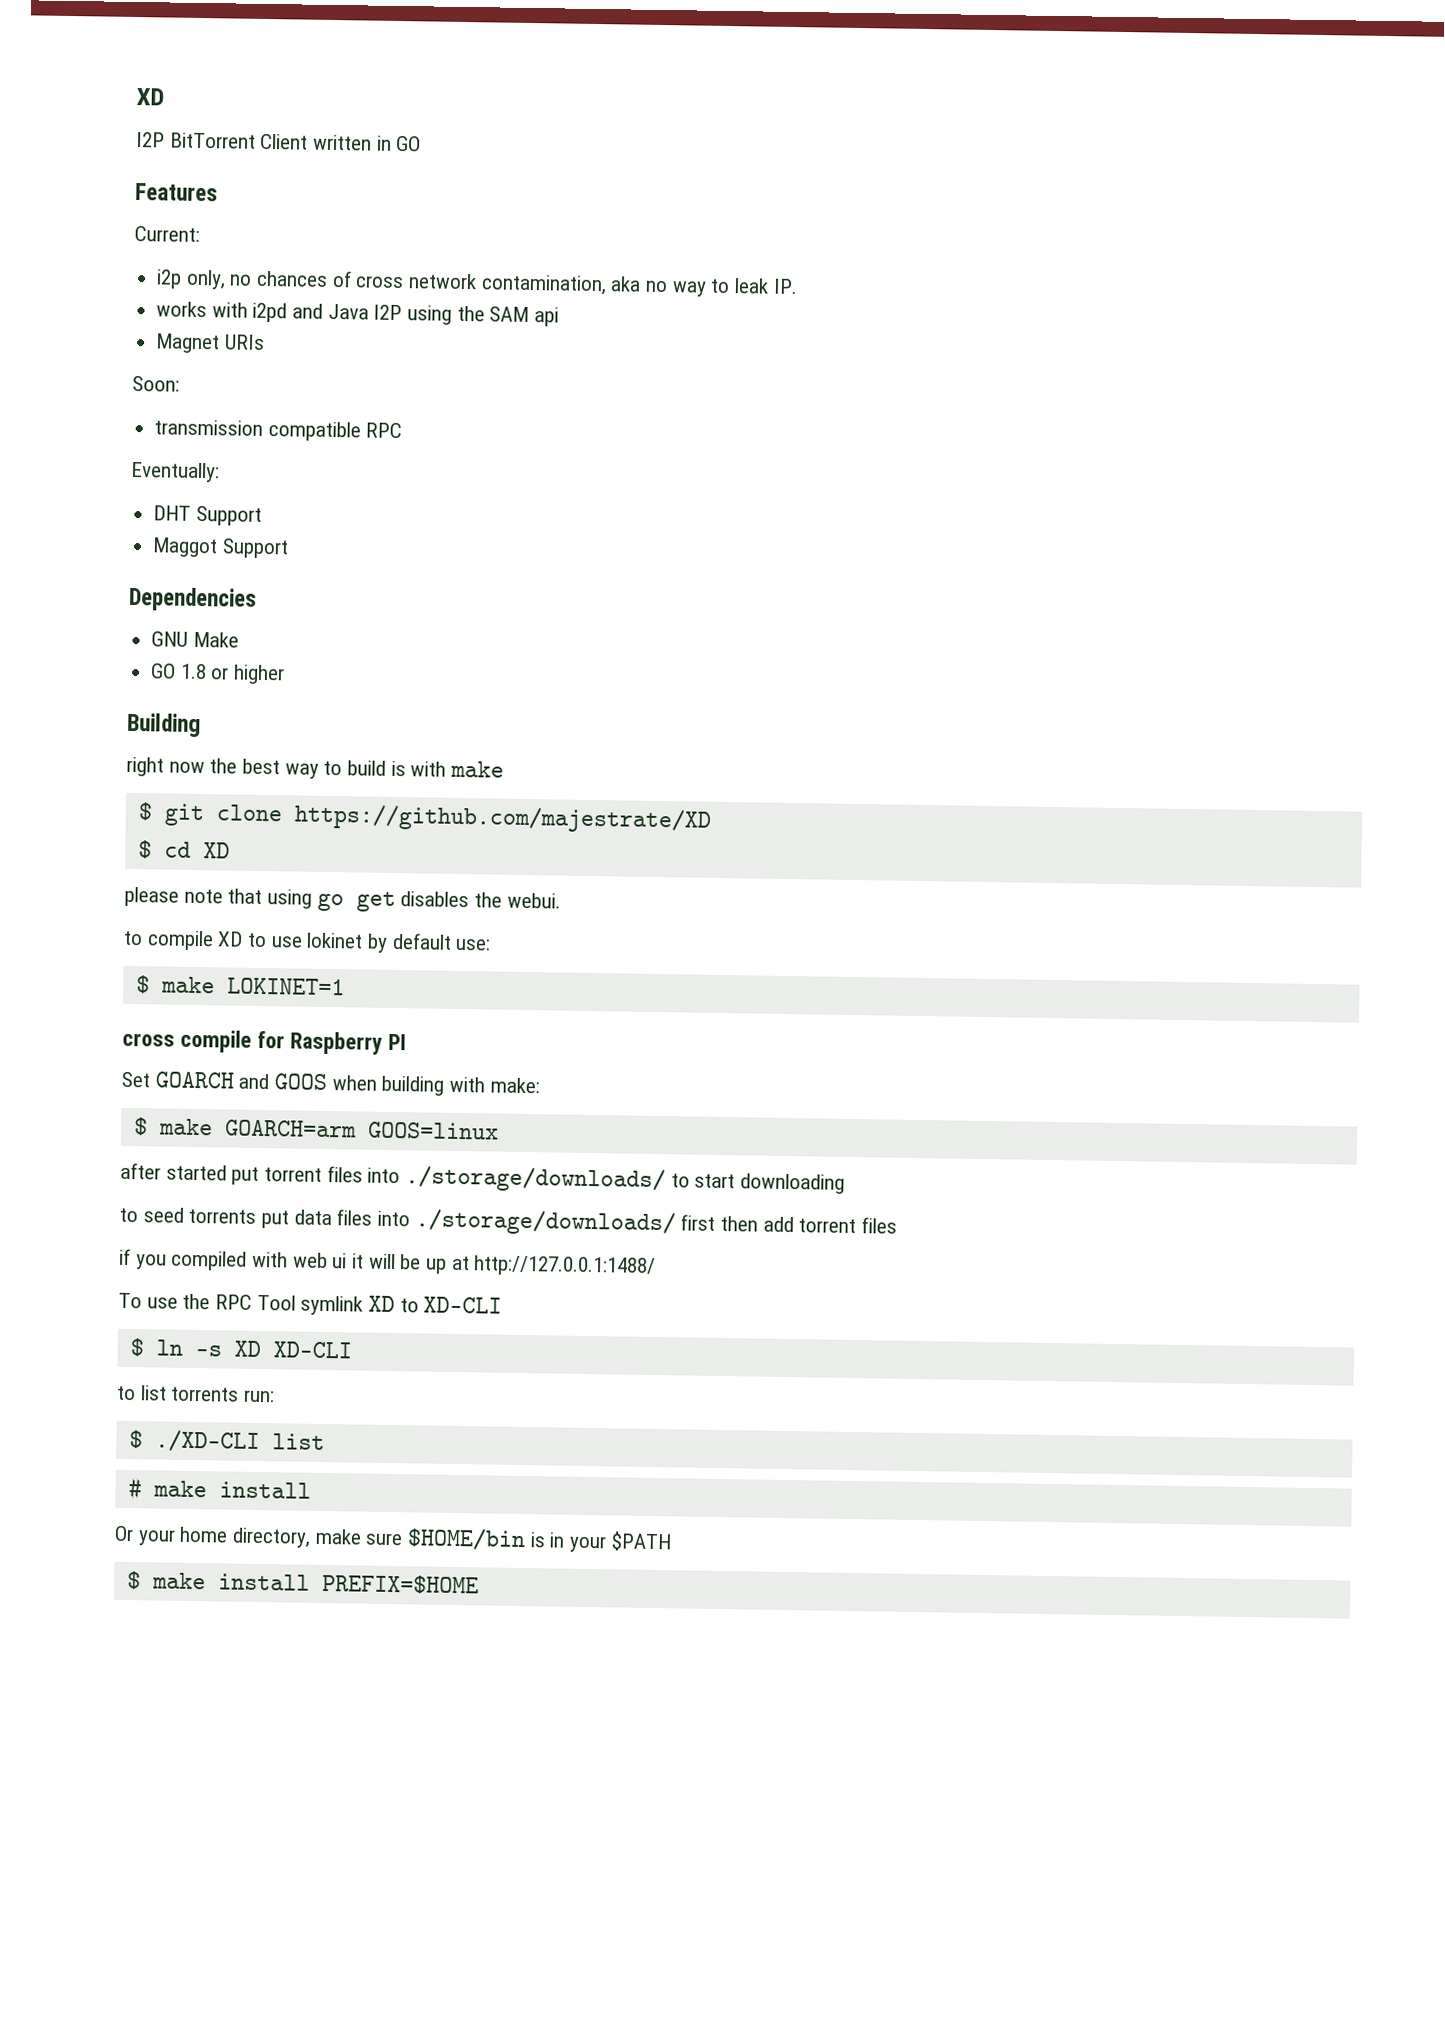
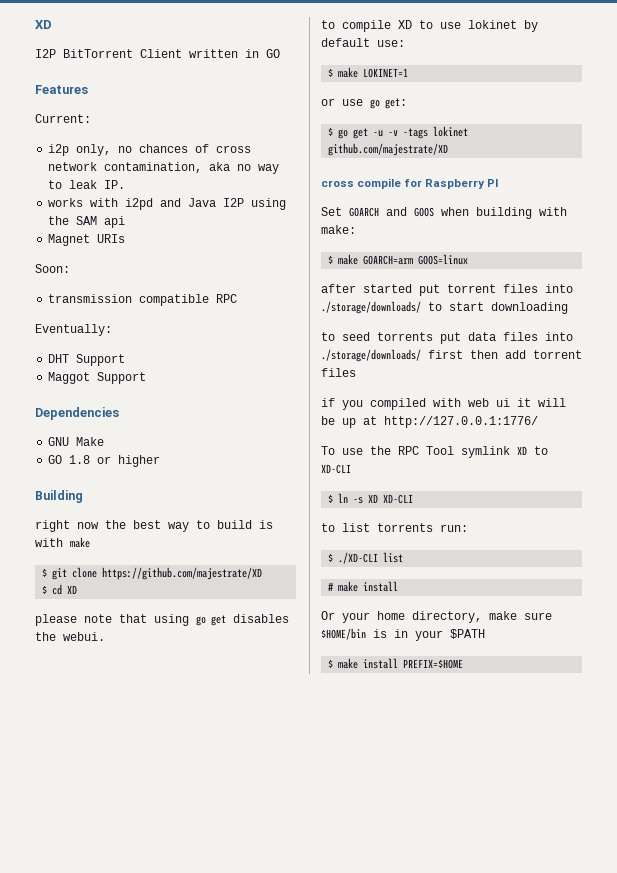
(345, 986) none -> [321,98,407,109] [328,126,469,139] [328,143,449,156] // or use go get: // $ go get -u -v -tags lokinet github.com/majestrate/XD
[473,1255,657,1278] http://127.0.0.1:1488/ -> [384,416,538,428] http://127.0.0.1:1776/

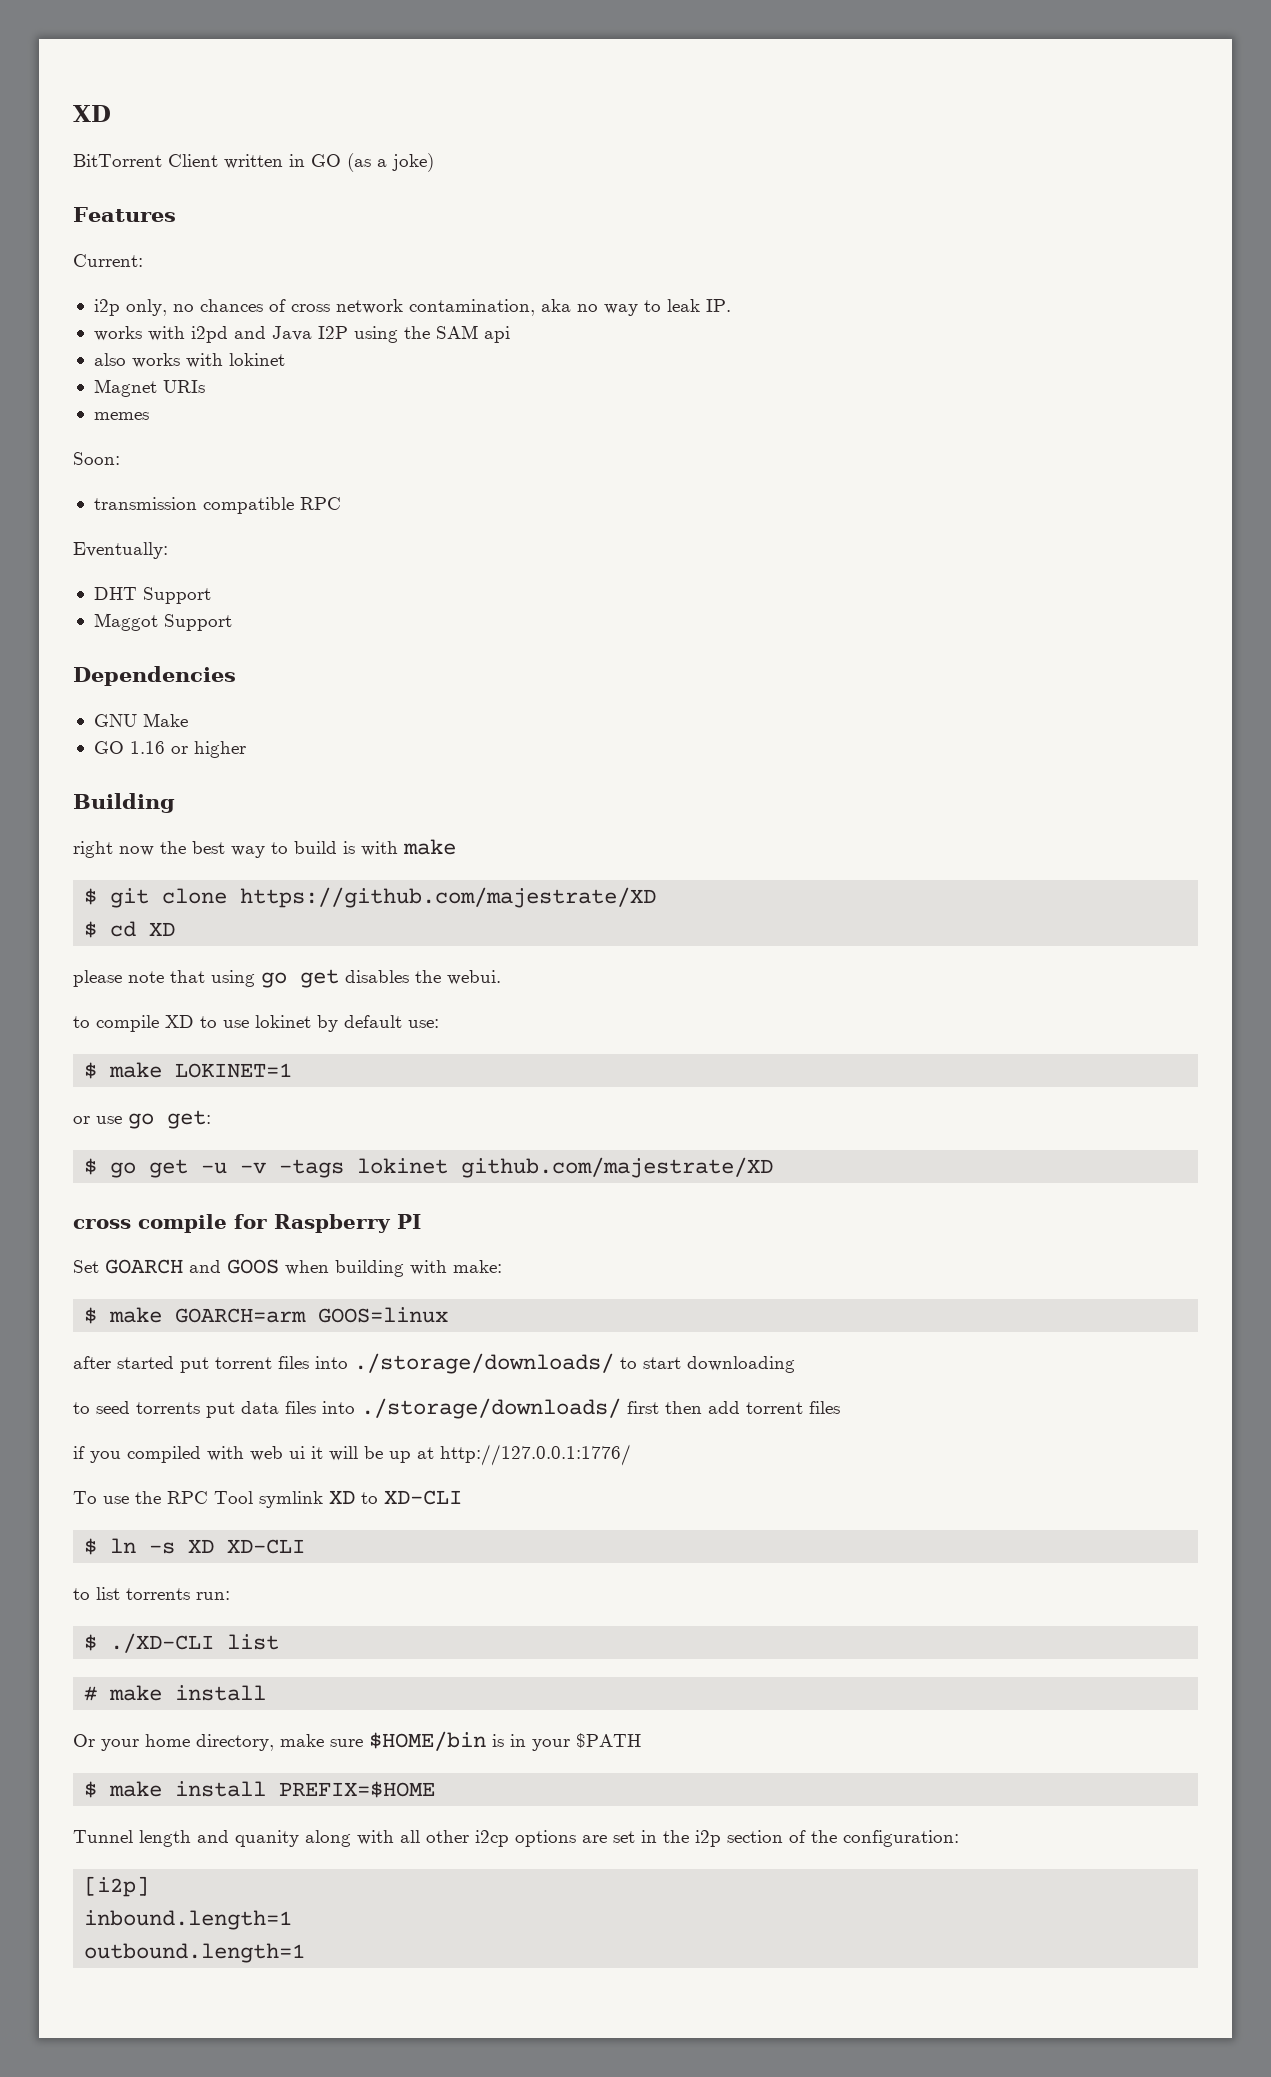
[35,20,52,29] [35,49,56,58] XD // I2P -> [73,105,111,122] XD //
(280, 53) none -> [347,153,434,172] (as a joke)
(126, 222) none -> [93,353,285,368] // also works with lokinet
(126, 238) none -> [93,412,149,420] // memes
[69,455,91,464] 1.8 -> [129,741,165,754] 1.16
(464, 664) none -> [73,1830,959,1847] [84,1876,150,1897] [84,1910,293,1930] [84,1943,306,1963] // Tunnel length and quanity along with all other i2cp options are set in the i2p section of the configuration: // [i2p] // inbound.length=1 // outbound.length=1

